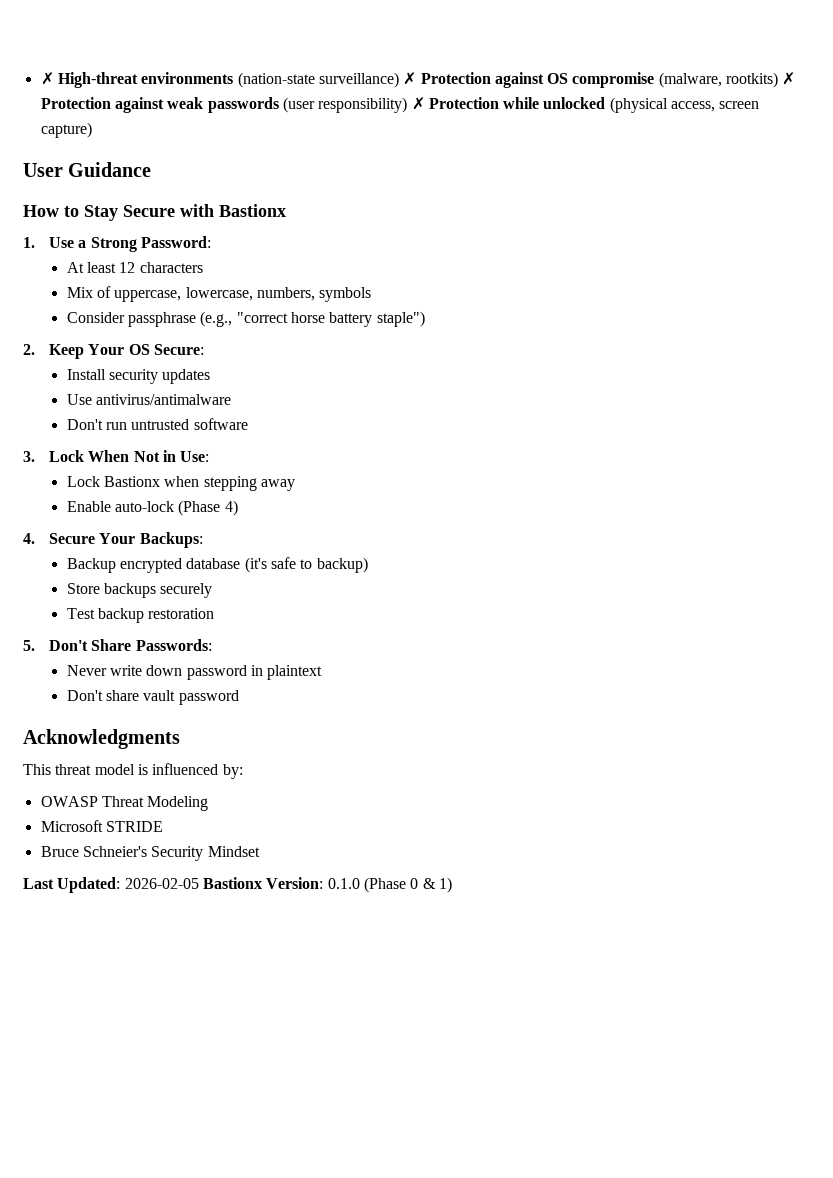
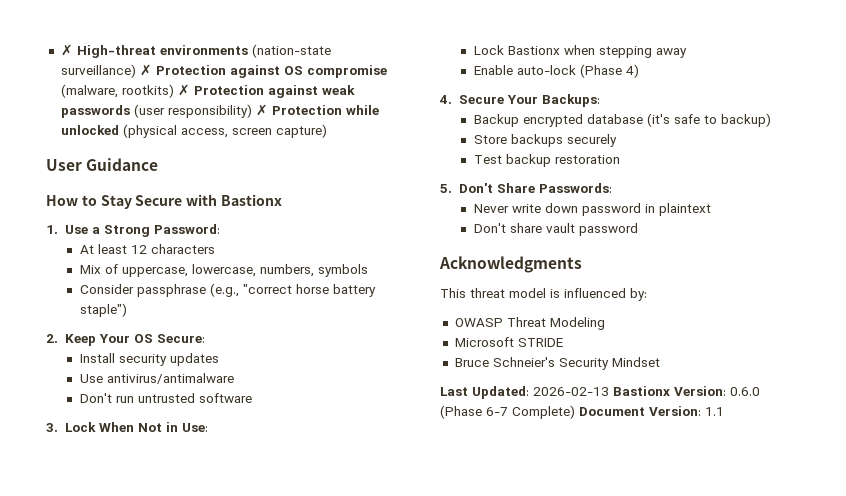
[124,878,199,889] 2026-02-05 -> [533,387,609,396] 2026-02-13
[327,877,452,893] 0.1.0 (Phase 0 & 1) -> [730,387,760,396] [440,405,724,419] 0.6.0 (Phase 6-7 Complete) Document Version: 1.1

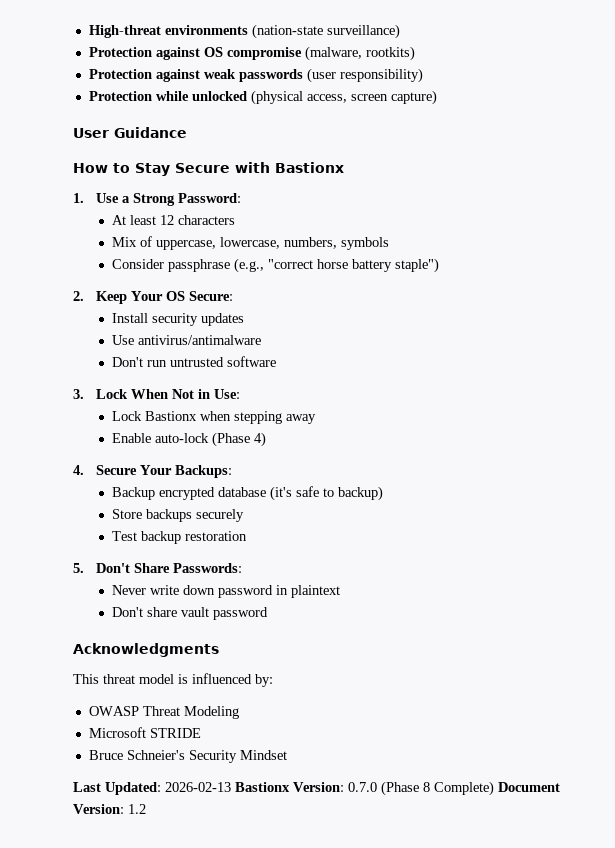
[60,44,73,56] ✗ -> (88, 31) none
[139,64,152,76] ✗ -> (400, 31) //
[177,84,190,96] ✗ -> (415, 53) //
[255,104,268,116] ✗ -> (423, 75) //
[730,387,760,396] [440,405,508,419] 0.6.0 (Phase 6-7 -> [348,781,430,796] 0.7.0 (Phase 8
[705,407,724,416] 1.1 -> [128,804,146,814] 1.2

